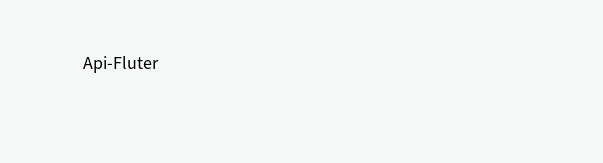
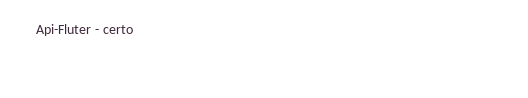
(159, 64) none -> [94,25,133,34] - certo

